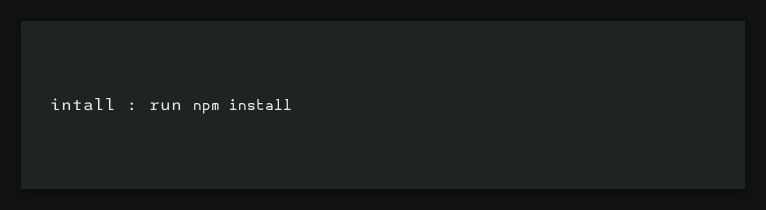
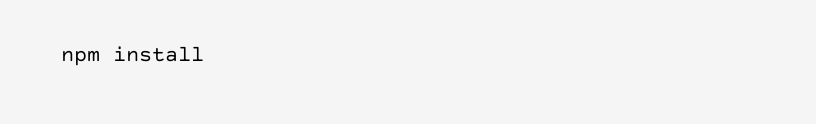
[50,98,182,111] intall : run -> (61, 58) none

